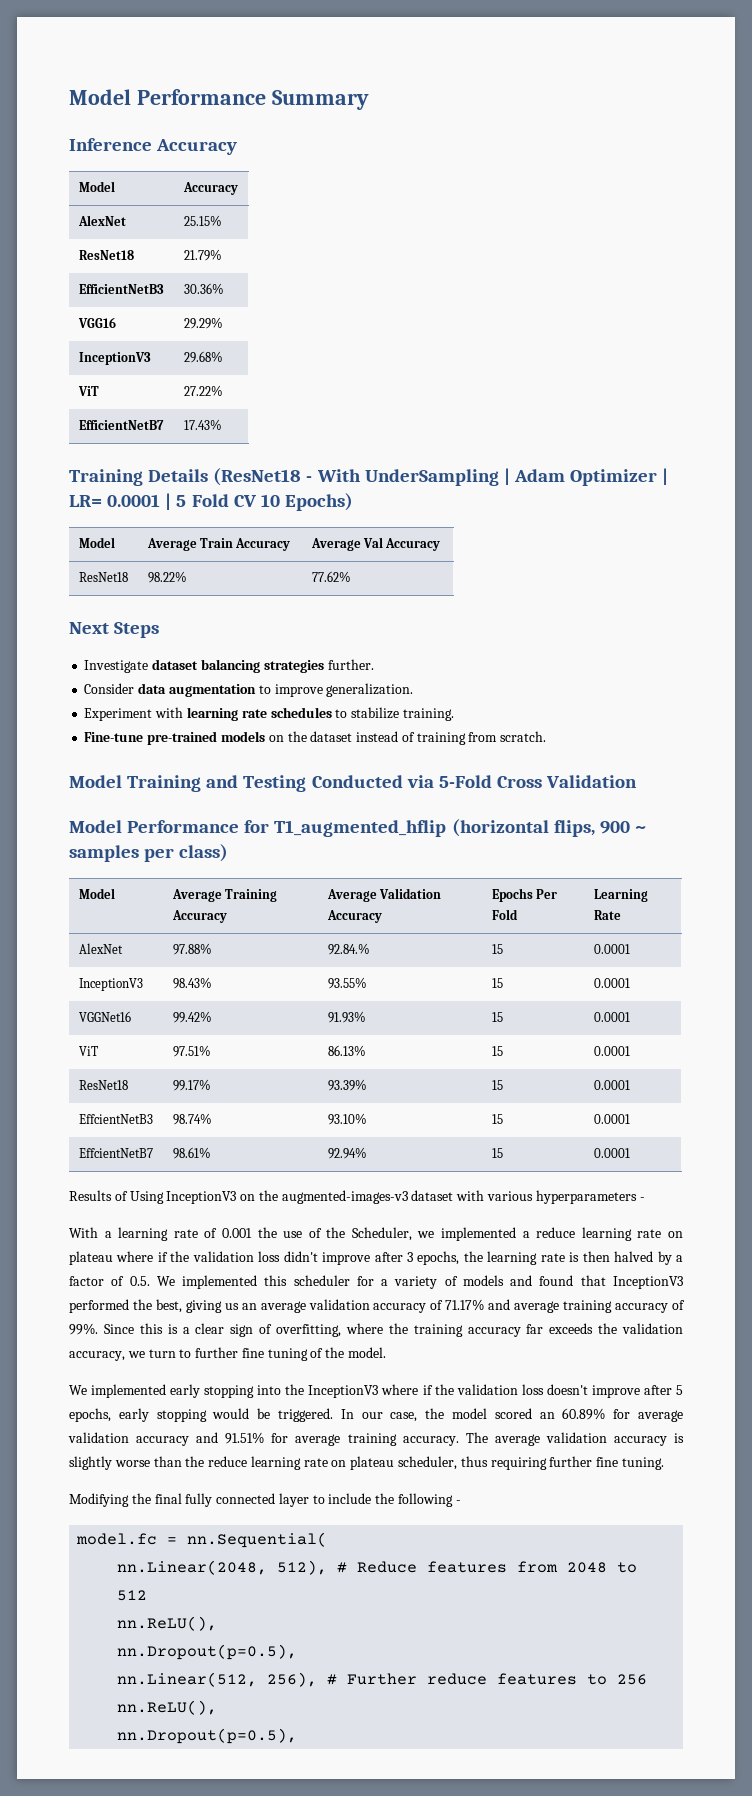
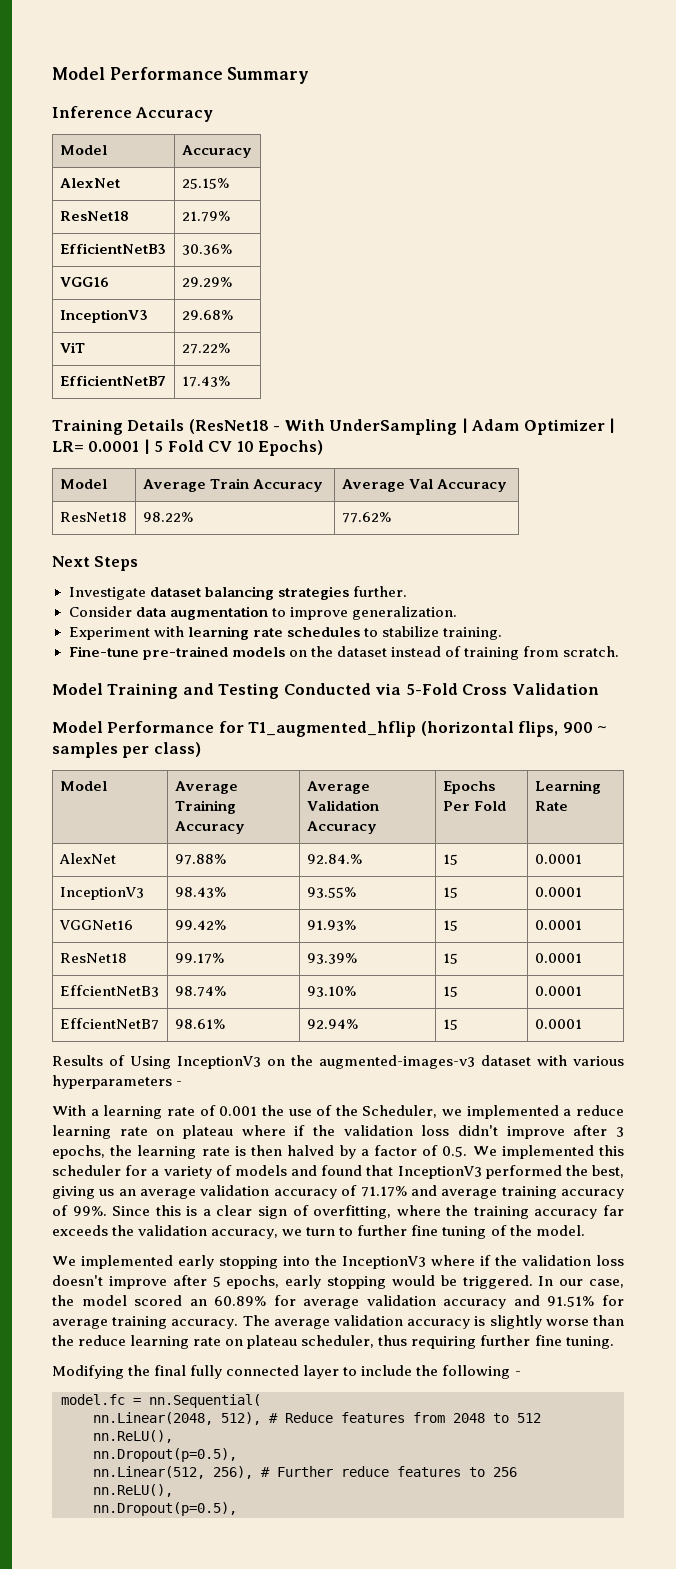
[78,1046,98,1056] [172,1045,211,1057] [327,1045,366,1056] [491,1046,503,1056] [593,1046,630,1056] // ViT | 97.51% | 86.13% | 15 | 0.0001 -> (582, 925) none

